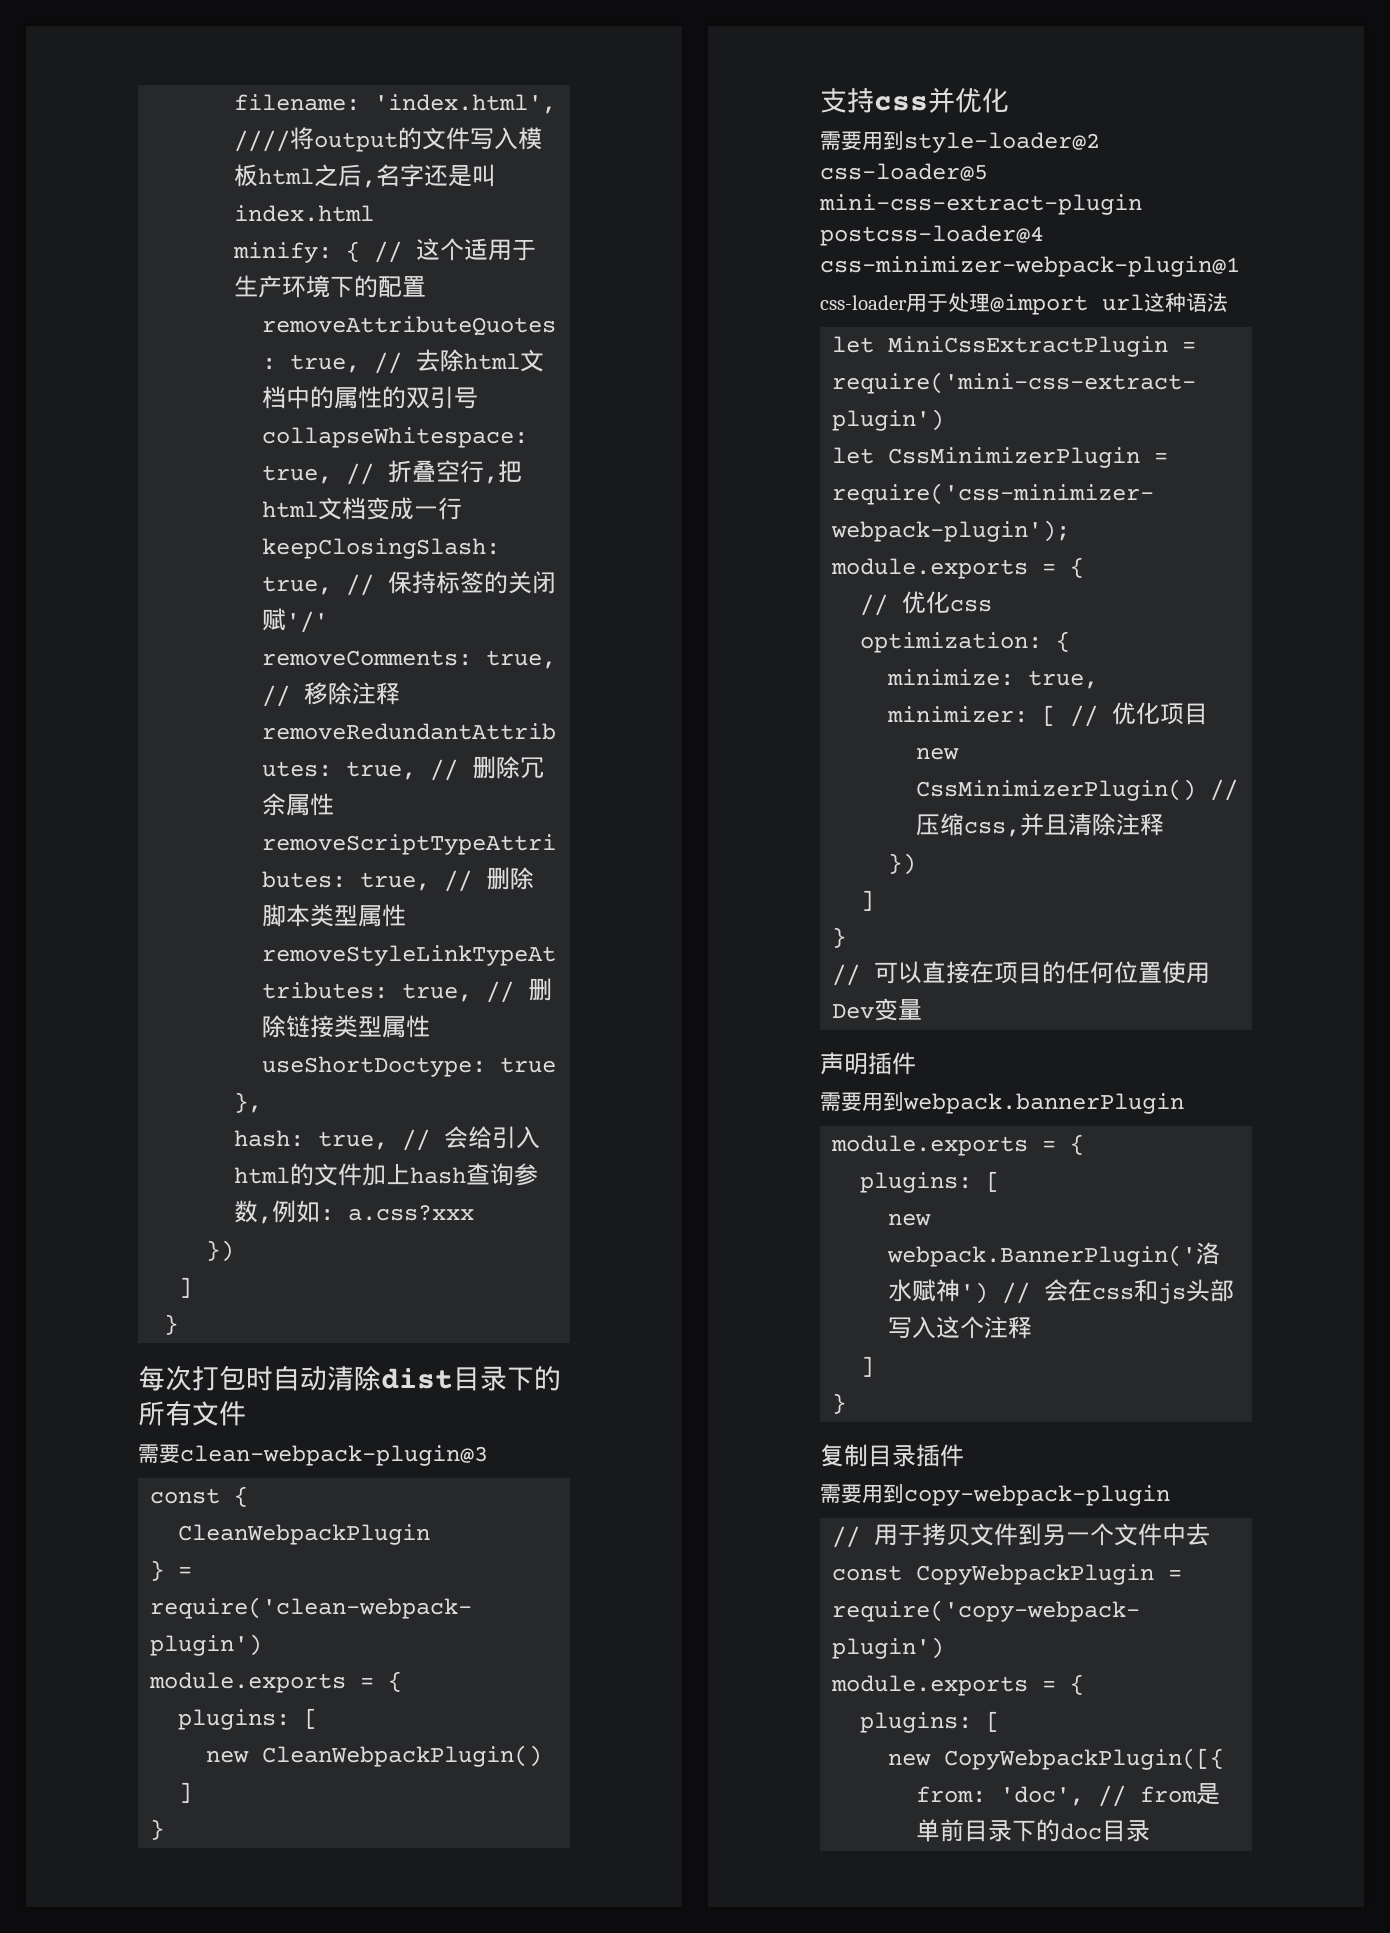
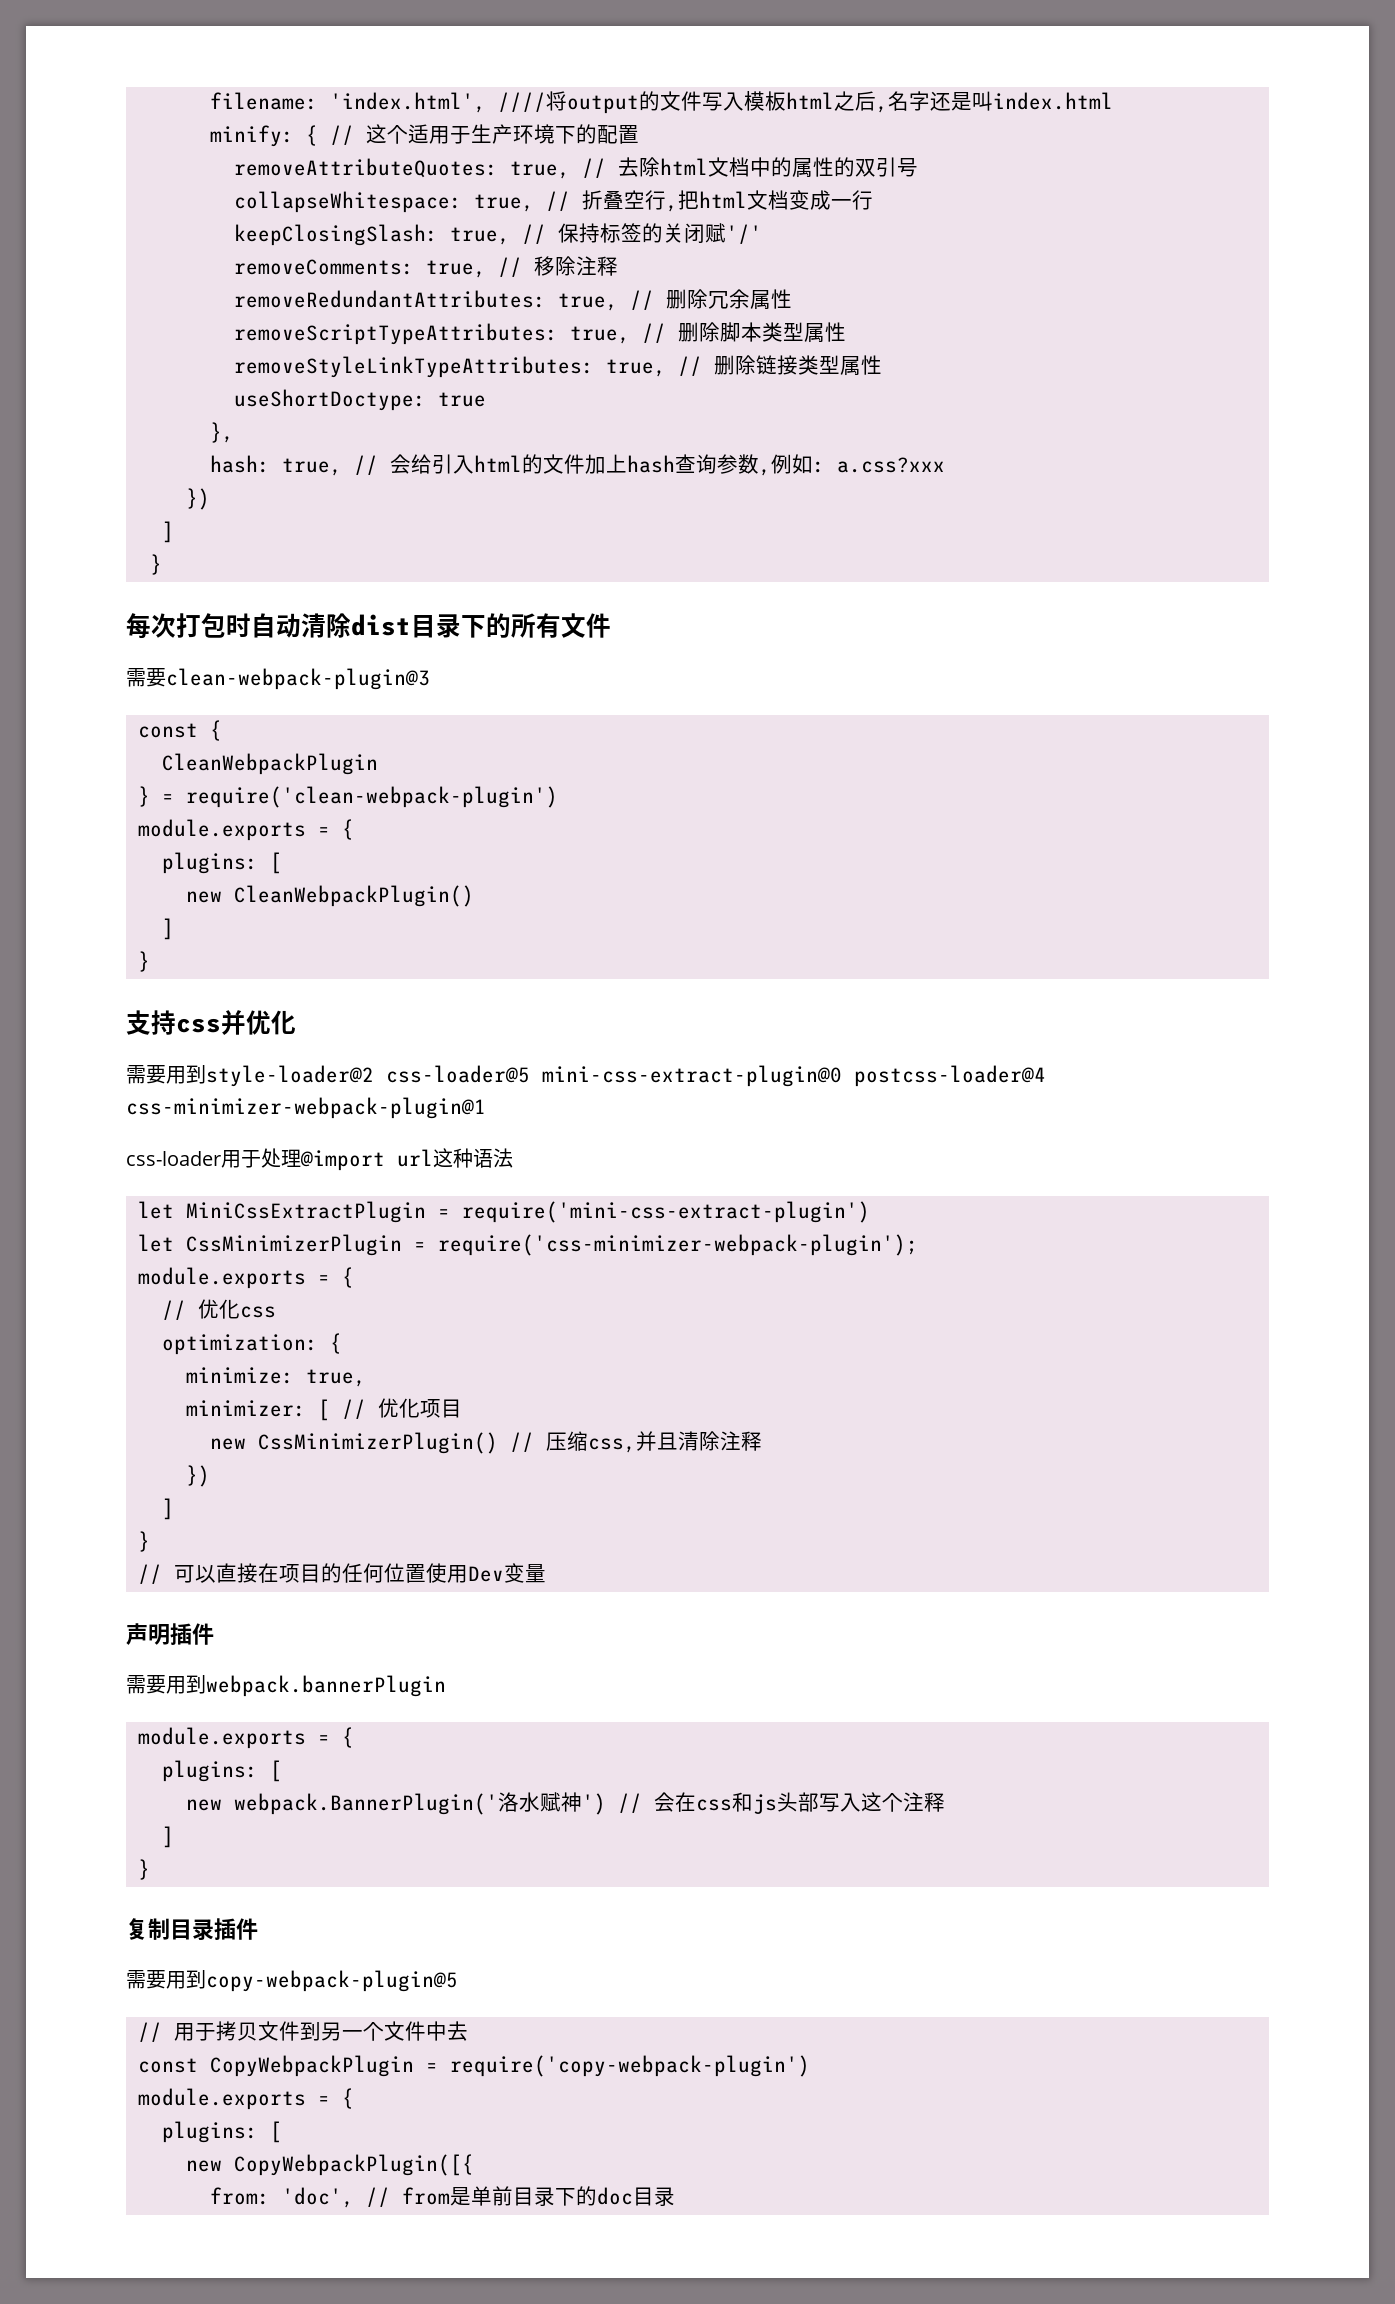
[819,194,1142,215] mini-css-extract-plugin -> [542,1065,842,1087] mini-css-extract-plugin@0
[904,1485,1170,1506] copy-webpack-plugin -> [206,1970,458,1992] copy-webpack-plugin@5

